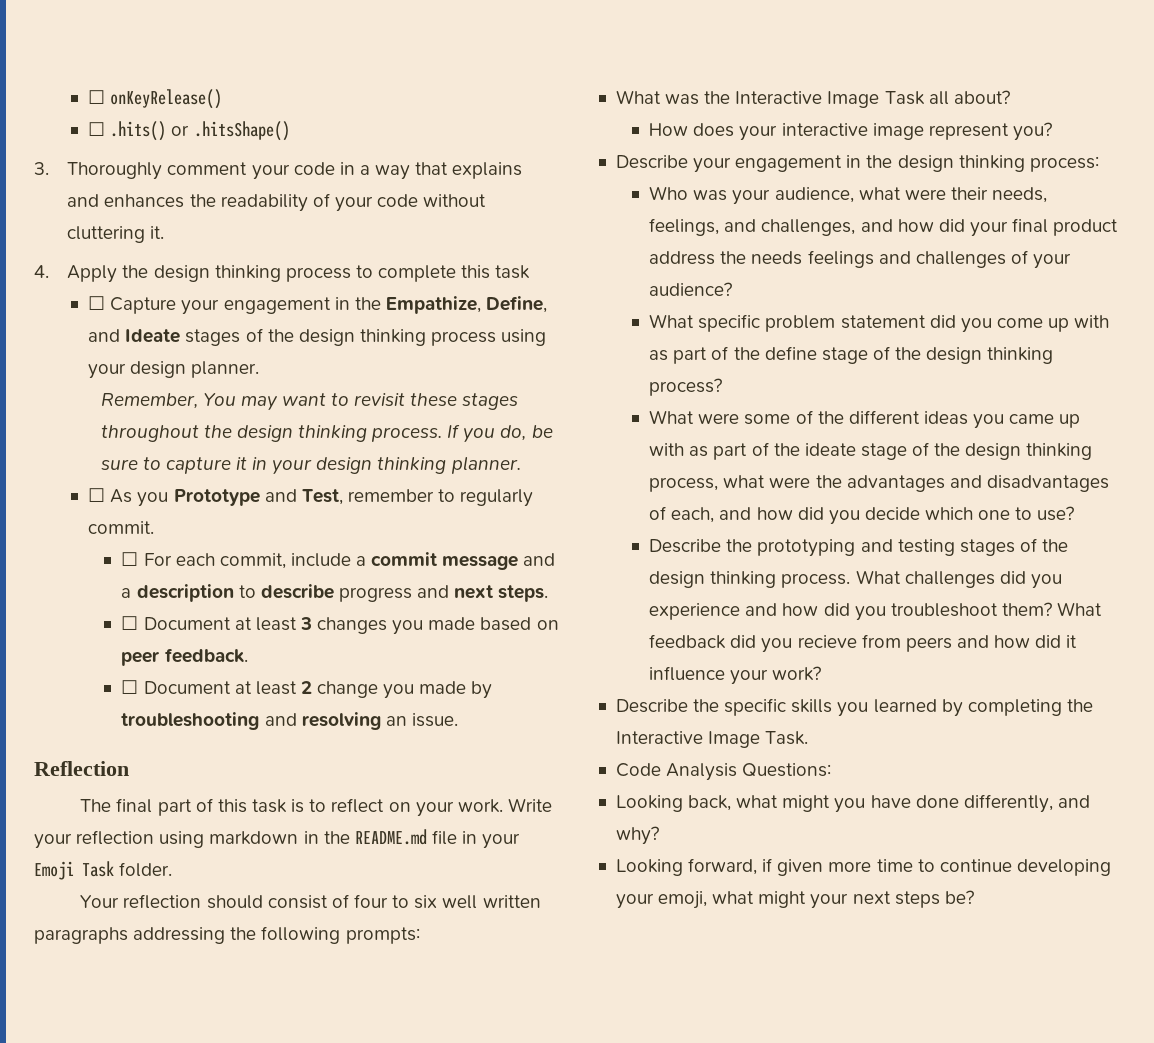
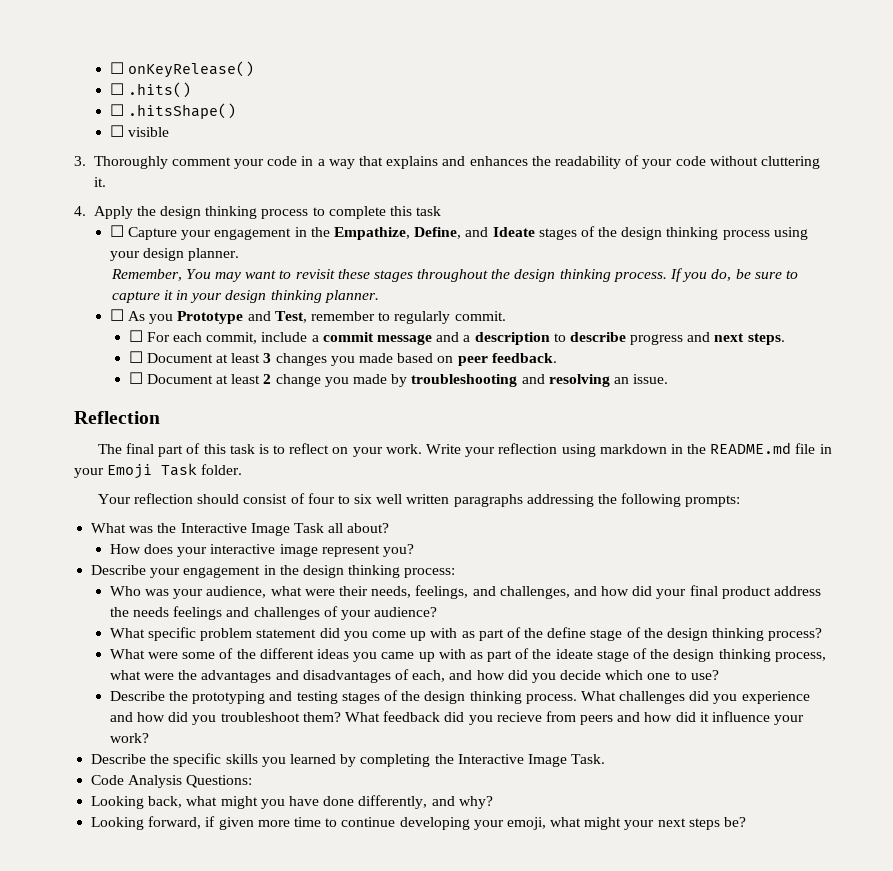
[171,125,190,136] or -> [109,104,124,116] // ☐
(290, 131) none -> [109,125,170,137] // ☐ visible

